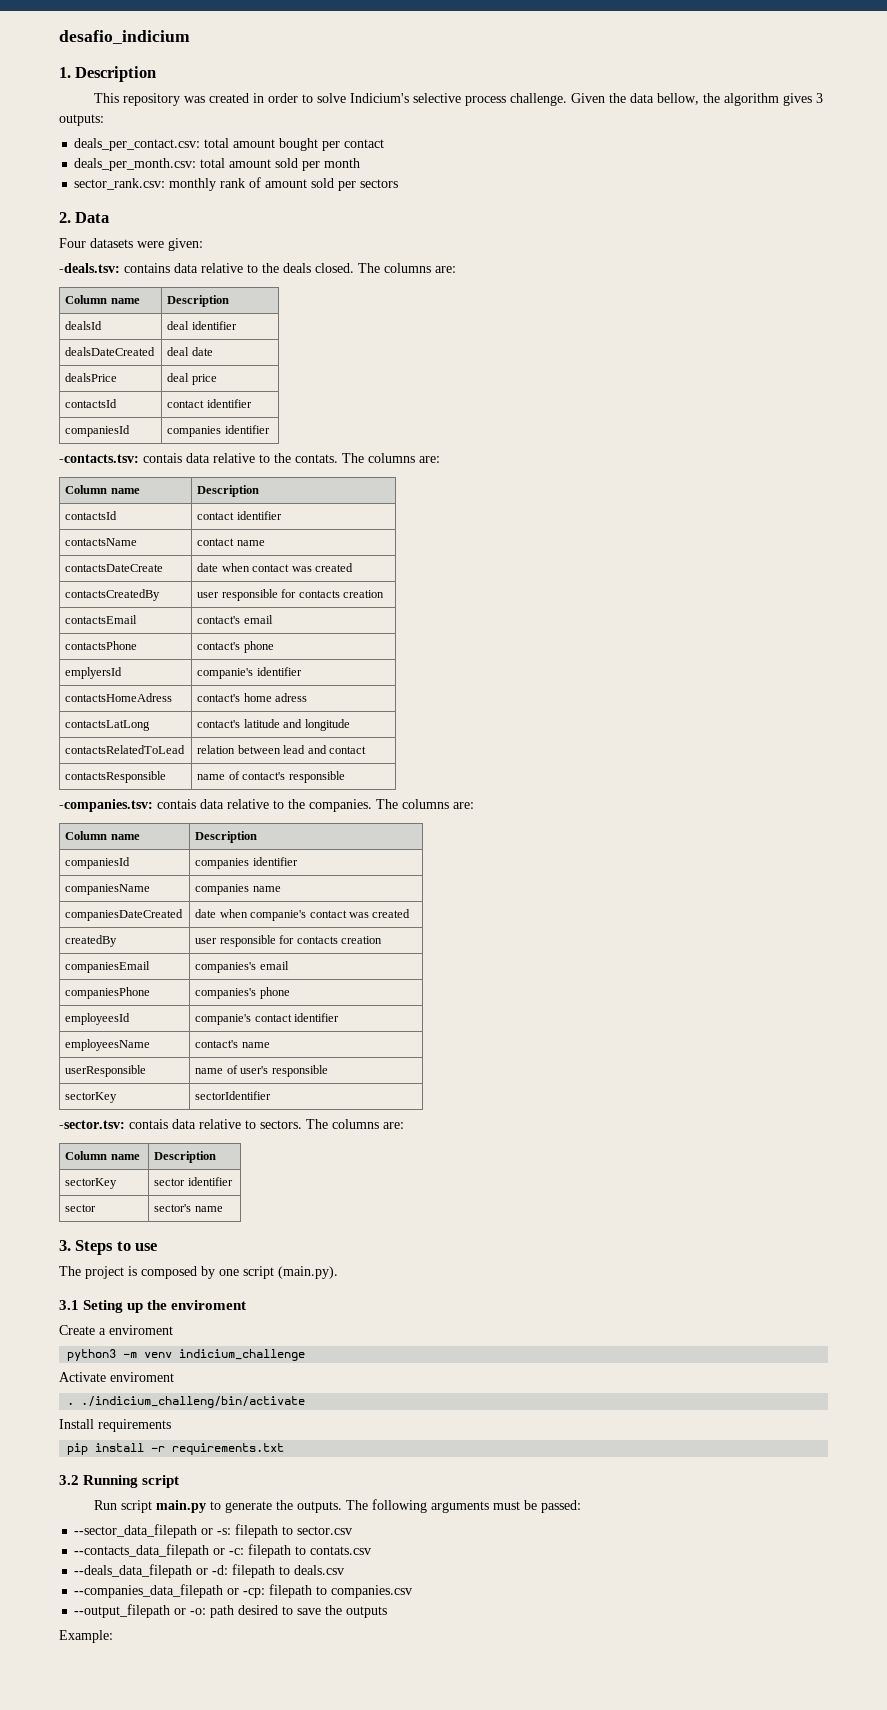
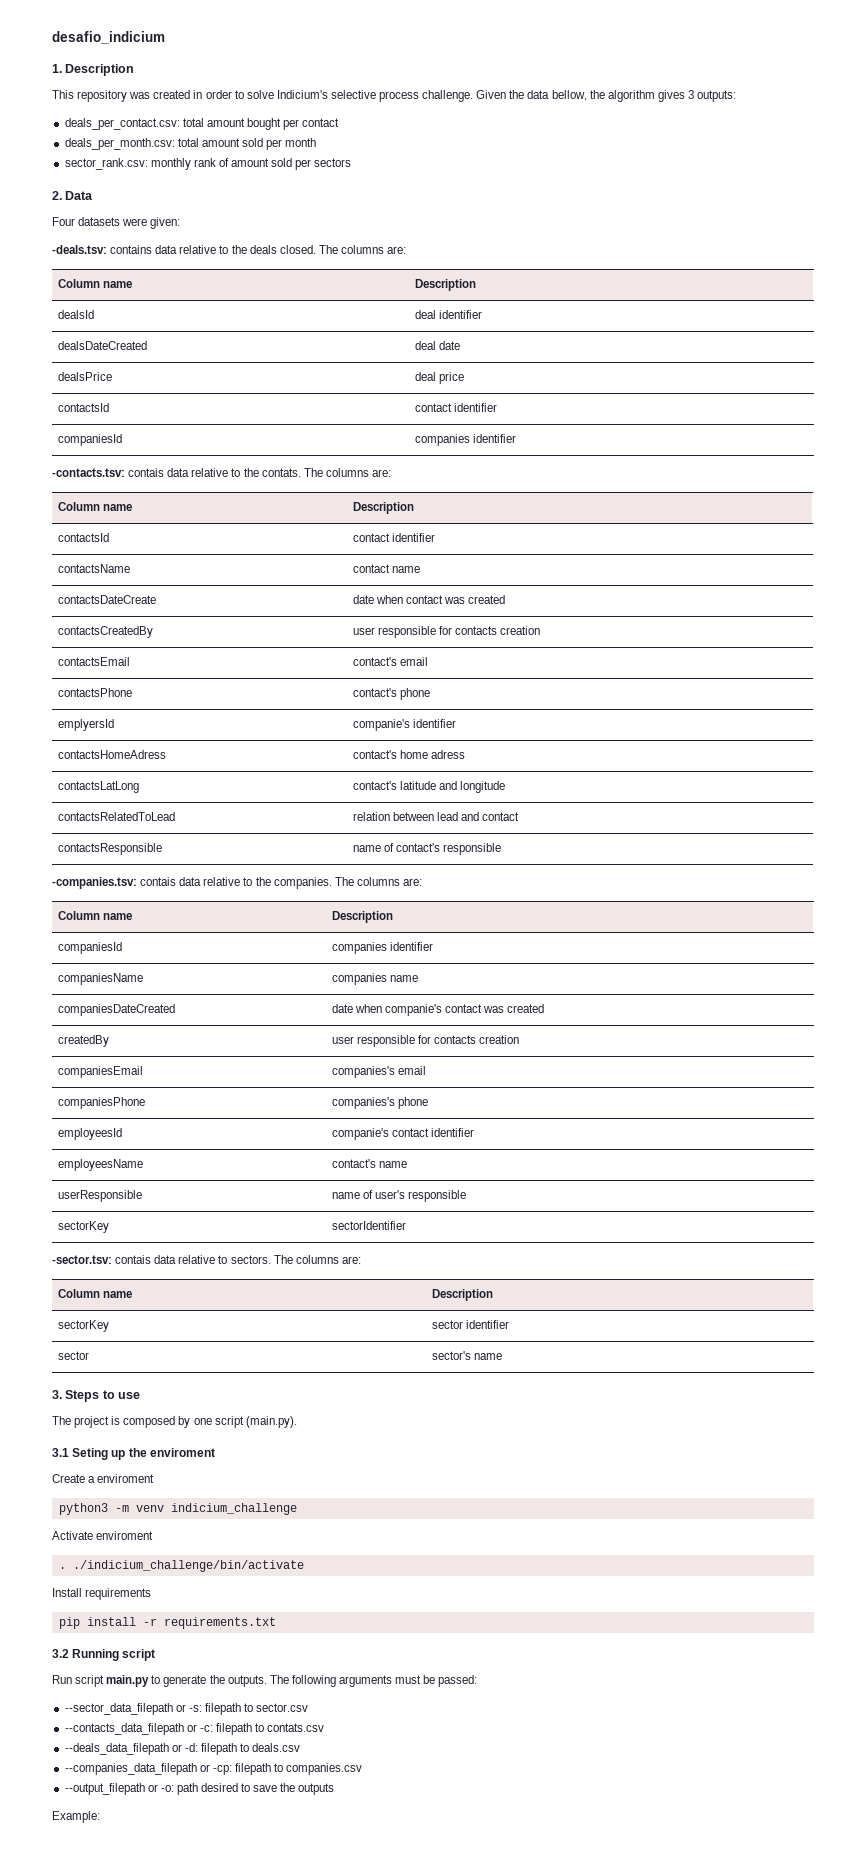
[81,1396,306,1408] ./indicium_challeng/bin/activate -> [72,1560,304,1572] ./indicium_challenge/bin/activate

